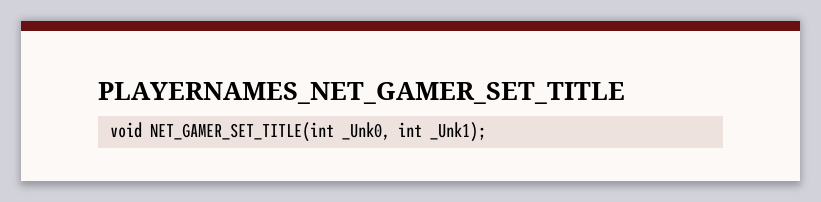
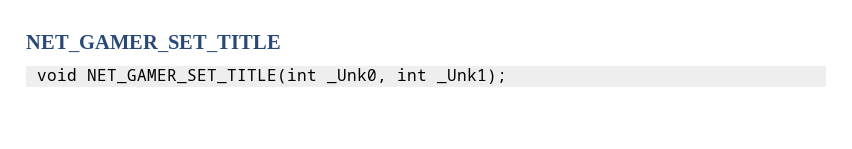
[98,82,625,104] PLAYERNAMES_NET_GAMER_SET_TITLE -> [26,35,281,53] NET_GAMER_SET_TITLE

